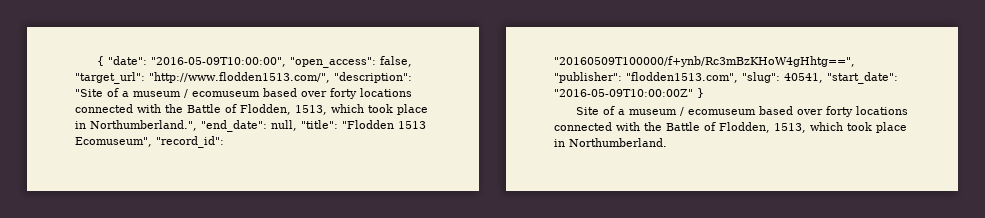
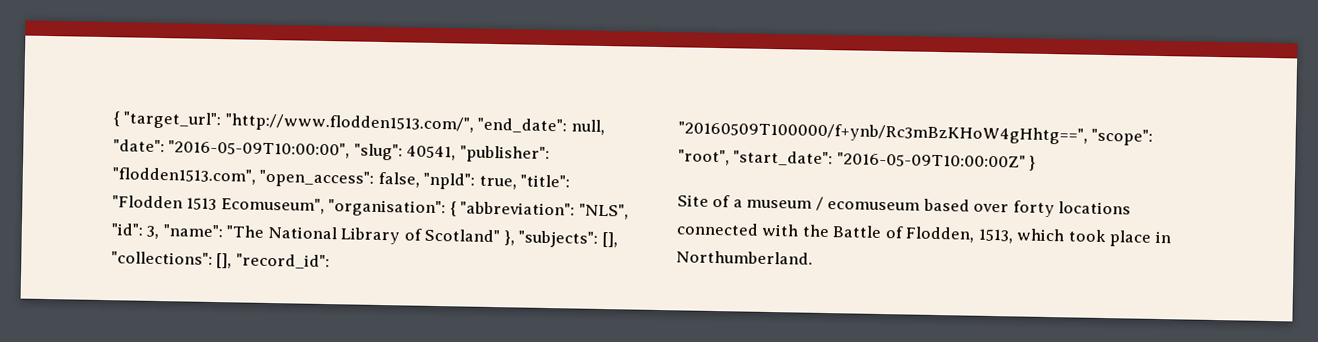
[97,56,413,68] [75,72,412,84] [75,88,412,99] [75,104,428,115] [75,120,426,132] [75,136,224,148] [554,56,855,67] [554,72,823,83] { "date": "2016-05-09T10:00:00", "open_access": false, "target_url": "http://www.flodden1513.com/", "description": "Site of a museum / ecomuseum based over forty locations connected with the Battle of Flodden, 1513, which took place in Northumberland.", "end_date": null, "title": "Flodden 1513 Ecomuseum", "record_id": "20160509T100000/f+ynb/Rc3mBzKHoW4gHhtg==", "publisher": "flodden1513.com", "slug": 40541, -> [113,111,605,136] [113,139,550,164] [112,167,571,190] [112,195,629,220] [111,223,618,248] [111,251,330,270] [678,121,1154,146] [678,149,730,166] { "target_url": "http://www.flodden1513.com/", "end_date": null, "date": "2016-05-09T10:00:00", "slug": 40541, "publisher": "flodden1513.com", "open_access": false, "npld": true, "title": "Flodden 1513 Ecomuseum", "organisation": { "abbreviation": "NLS", "id": 3, "name": "The National Library of Scotland" }, "subjects": [], "collections": [], "record_id": "20160509T100000/f+ynb/Rc3mBzKHoW4gHhtg==", "scope": "root",

